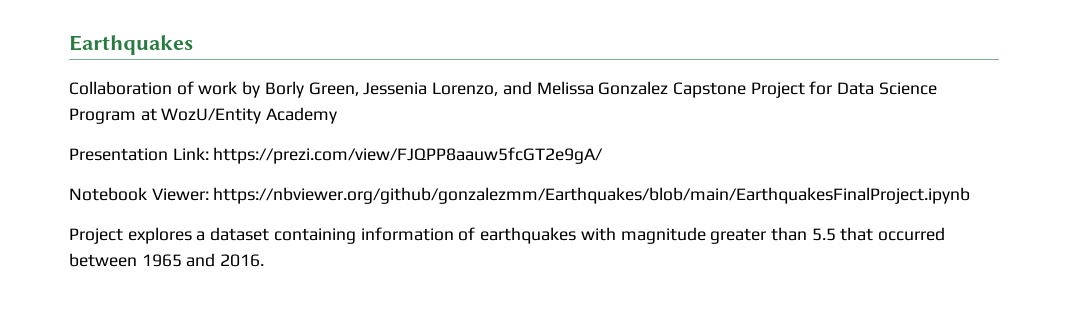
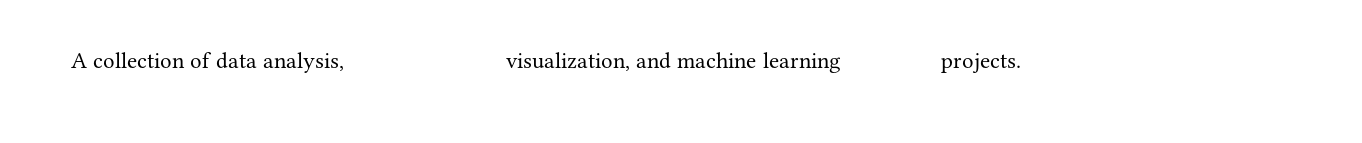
[69,35,193,55] [69,81,937,98] [69,107,338,124] [69,147,604,164] [69,187,971,204] [69,227,946,244] [69,253,265,267] Earthquakes // Collaboration of work by Borly Green, Jessenia Lorenzo, and Melissa Gonzalez Capstone Project for Data Science Program at WozU/Entity Academy // Presentation Link: https://prezi.com/view/FJQPP8aauw5fcGT2e9gA/ // Notebook Viewer: https://nbviewer.org/github/gonzalezmm/Earthquakes/blob/main/EarthquakesFinalProject.ipynb // Project explores a dataset containing information of earthquakes with magnitude greater than 5.5 that occurred between 1965 and 2016. -> [71,52,1021,74] A collection of data analysis, visualization, and machine learning projects.

